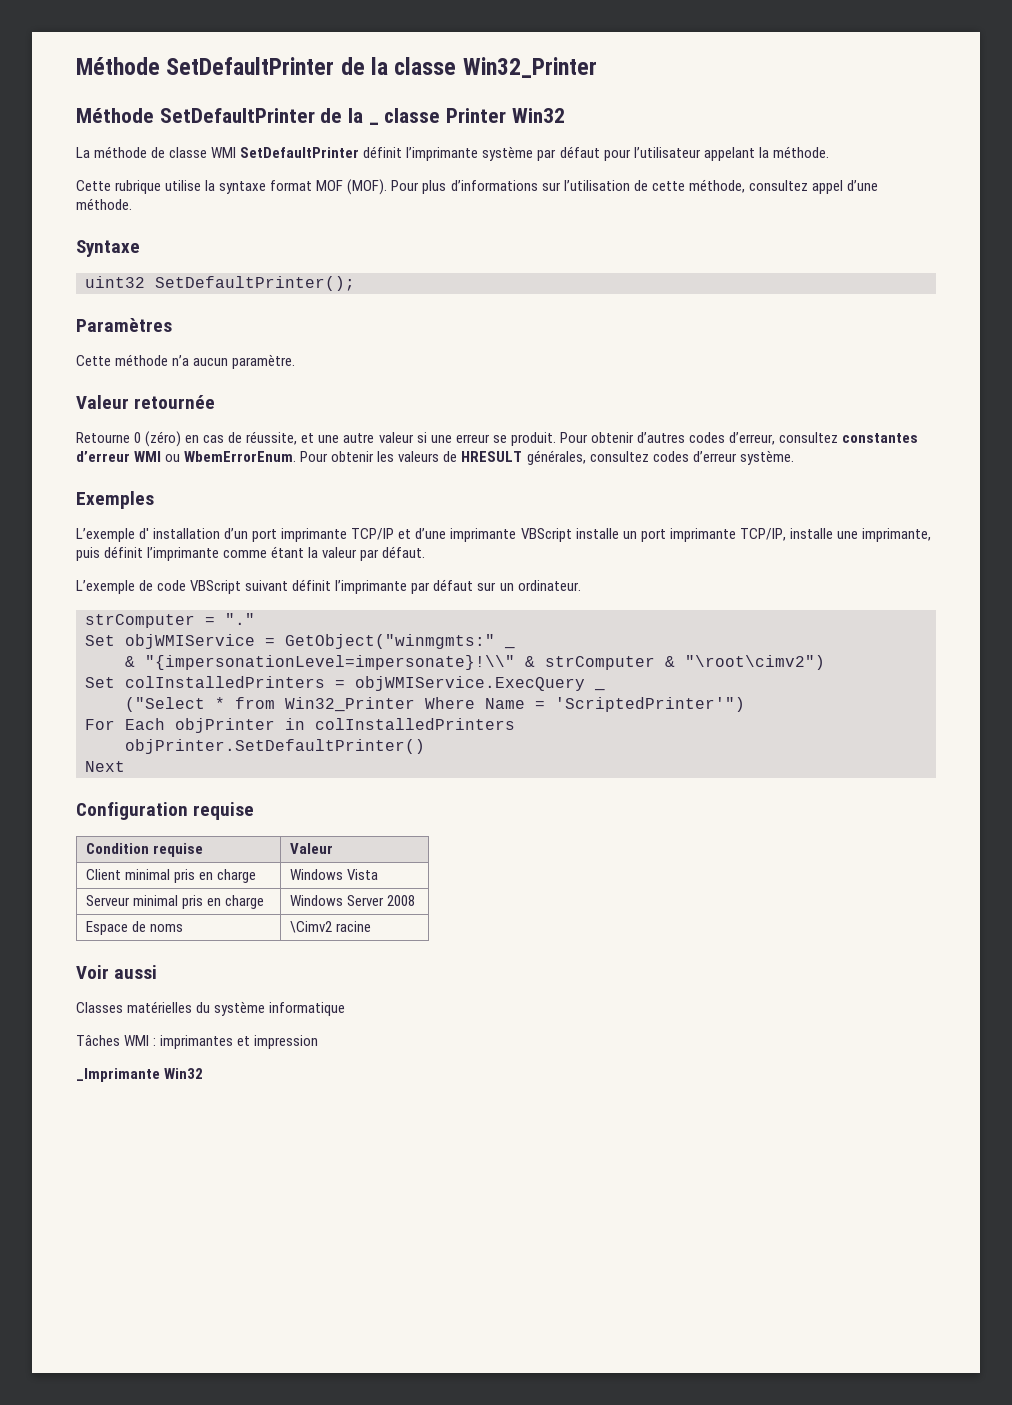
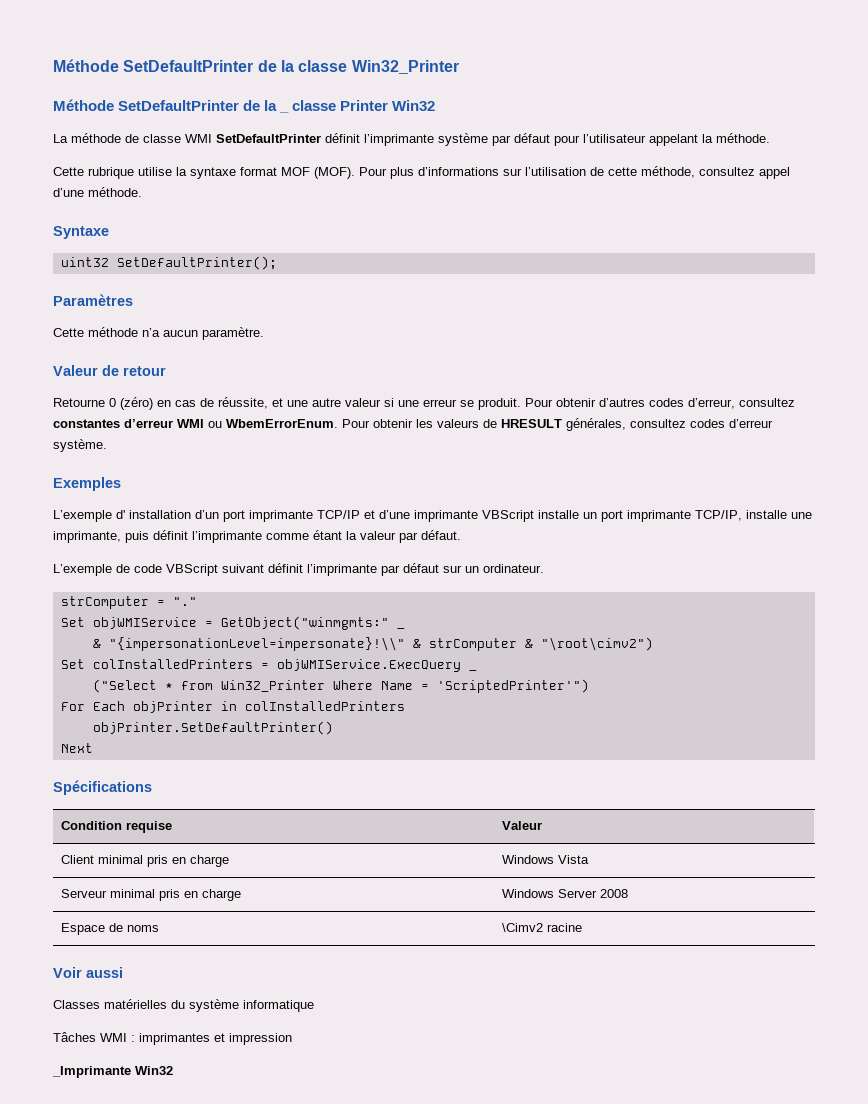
[134,395,216,409] retournée -> [102,365,166,376] de retour
[76,802,255,820] Configuration requise -> [53,780,152,795] Spécifications

